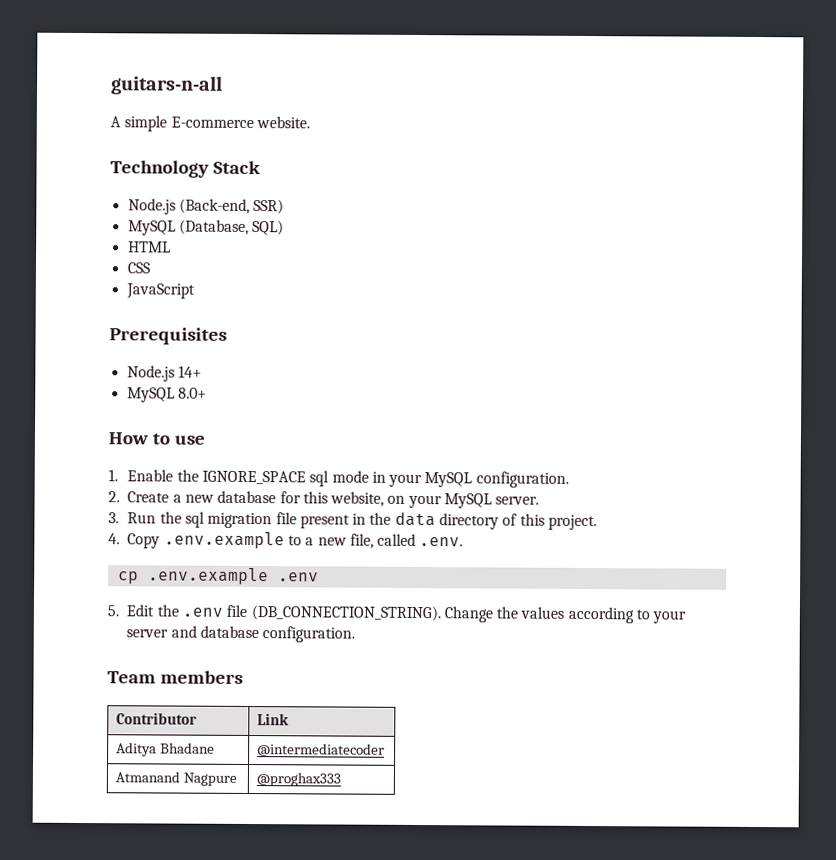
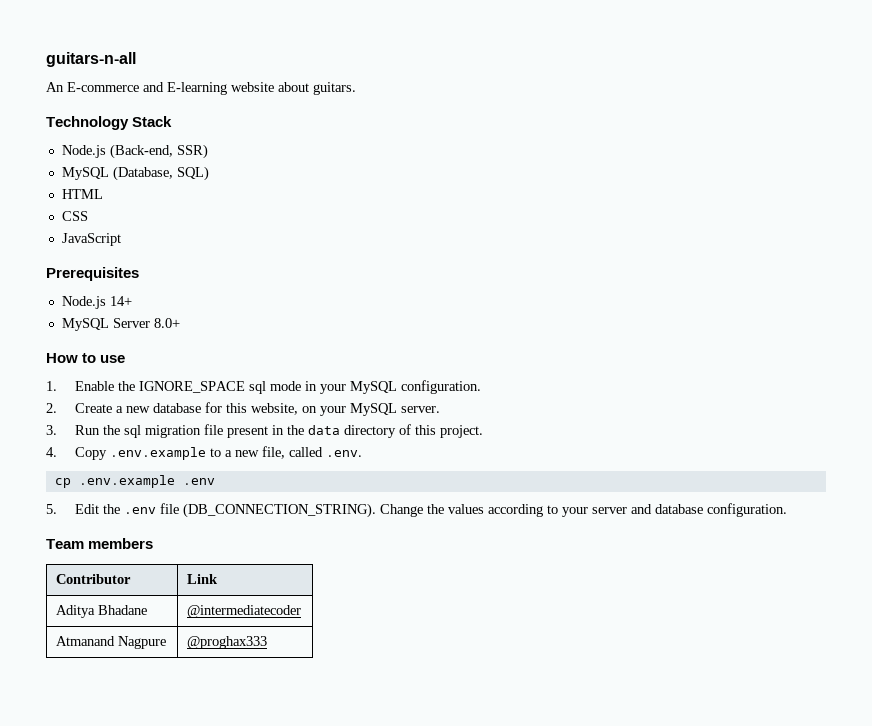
[110,115,310,132] A simple E-commerce website. -> [46,82,356,95] An E-commerce and E-learning website about guitars.
(175, 395) none -> [112,318,150,328] Server

